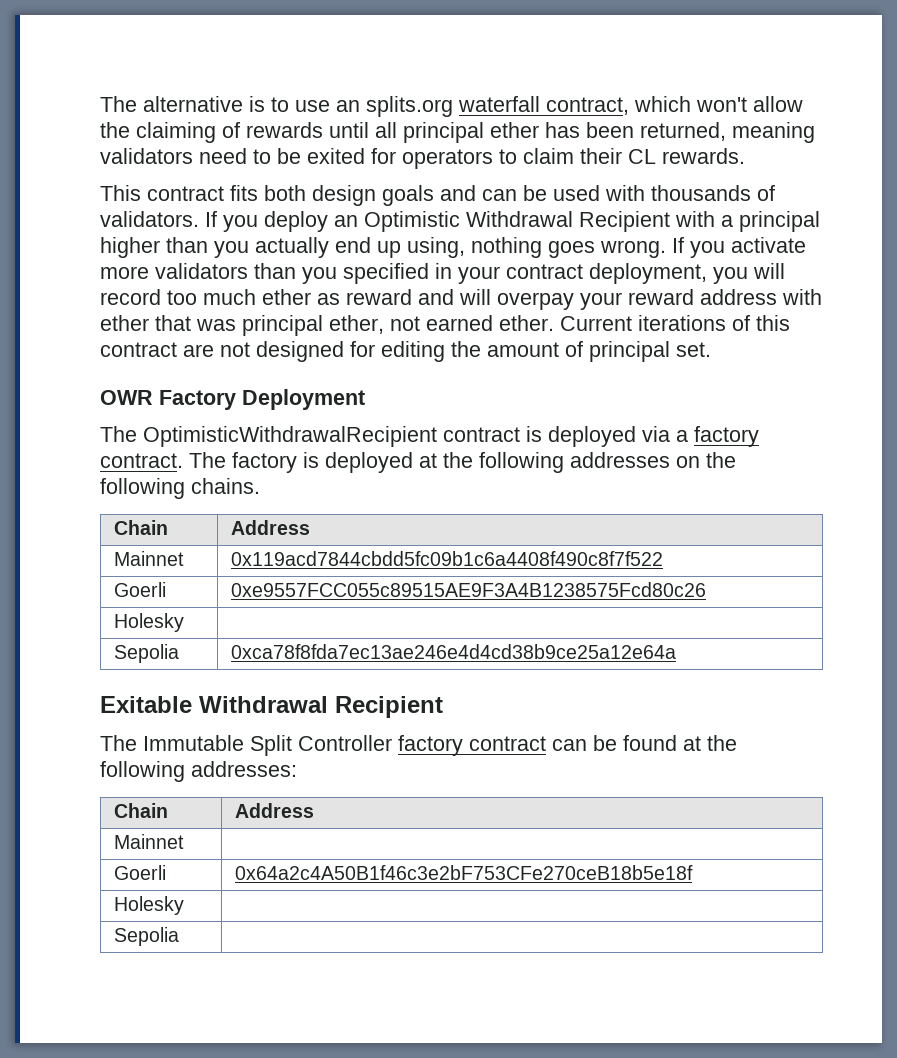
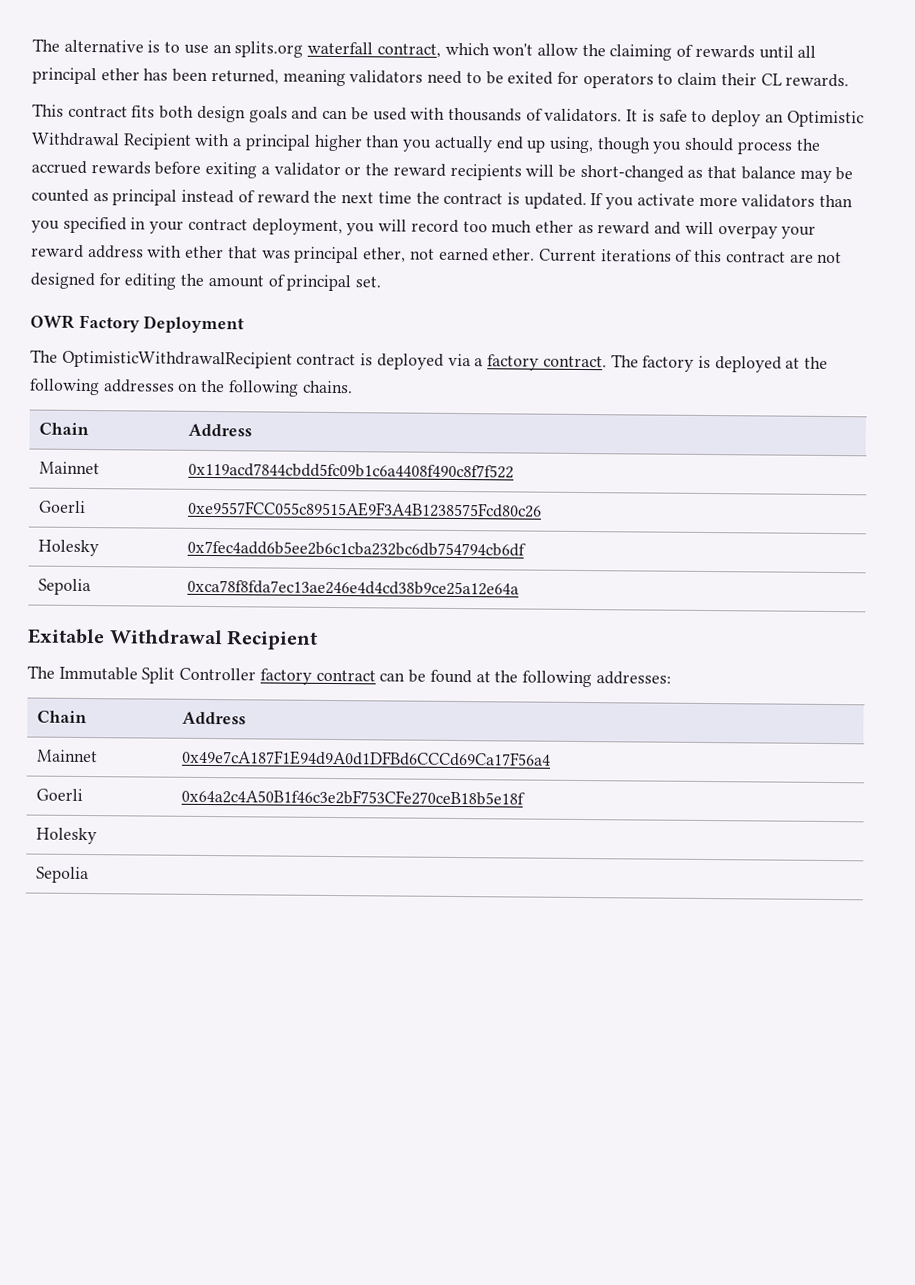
[205,211,258,232] If you -> [626,109,708,122] It is safe to
[471,237,666,258] nothing goes wrong. -> [596,137,821,155] [31,160,854,183] [31,188,587,210] though you should process the accrued rewards before exiting a validator or the reward recipients will be short-changed as that balance may be counted as principal instead of reward the next time the contract is updated.
(184, 622) none -> [187,540,527,557] 0x7fec4add6b5ee2b6c1cba232bc6db754794cb6df
(184, 841) none -> [182,749,552,767] 0x49e7cA187F1E94d9A0d1DFBd6CCCd69Ca17F56a4

